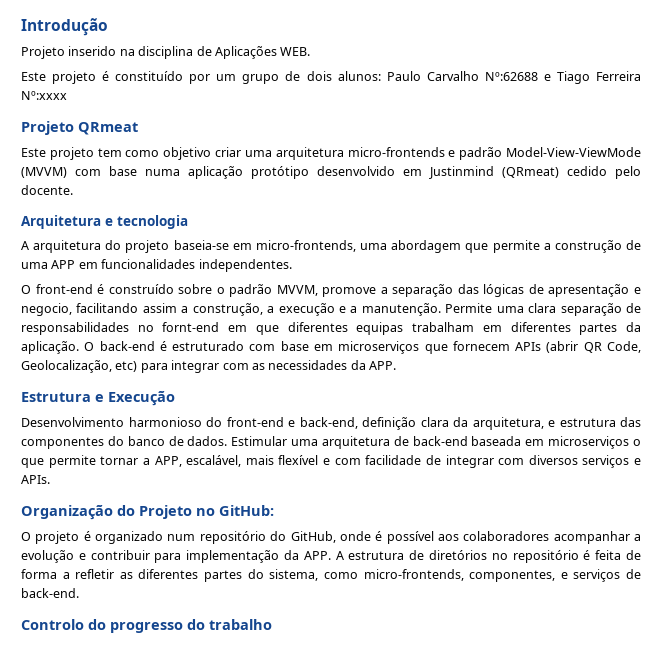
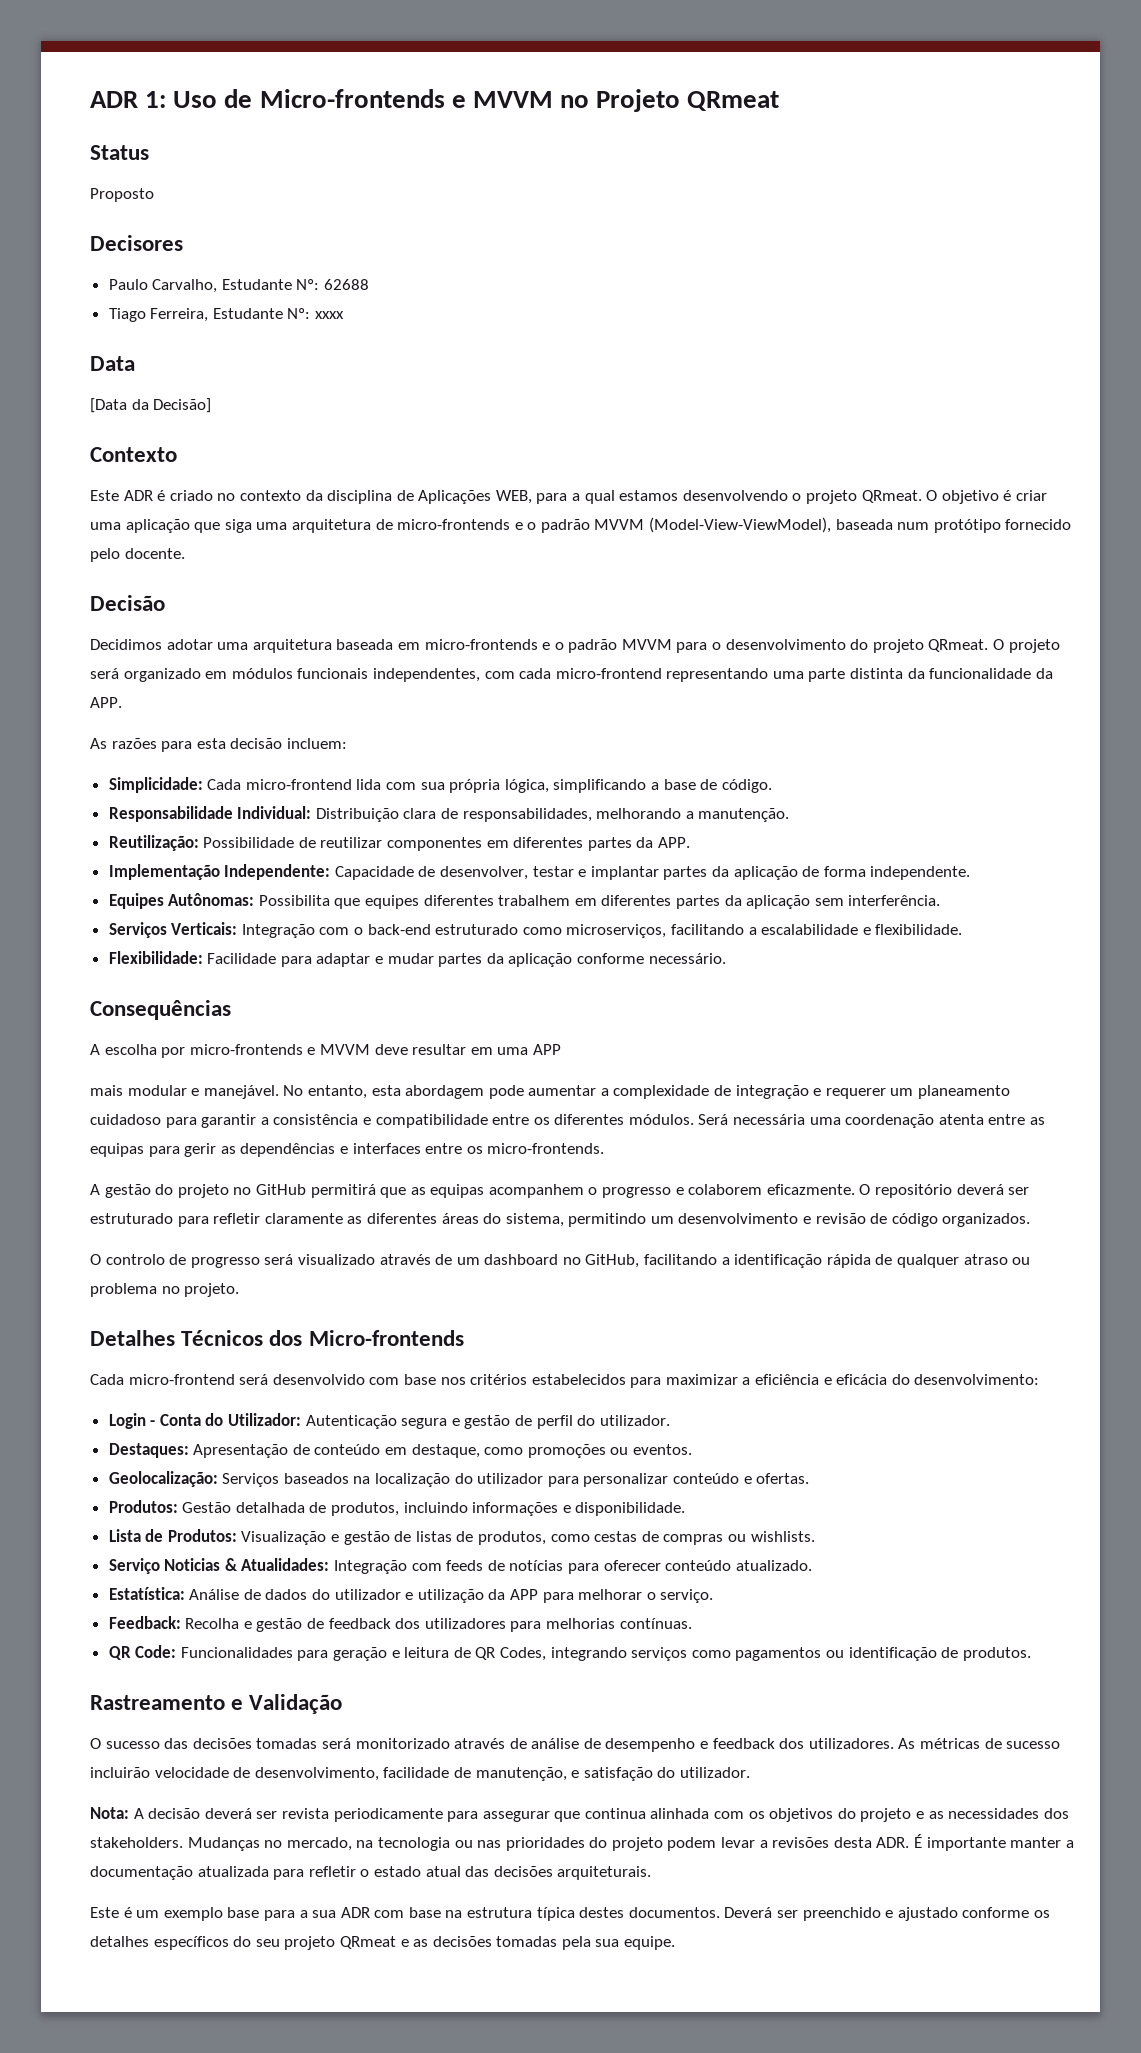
[21,18,108,36] [21,46,311,59] [21,71,642,84] [21,91,67,100] [21,121,138,135] [21,147,641,160] [21,166,641,179] [21,185,73,195] [21,215,188,229] [21,240,641,253] [21,259,292,272] [21,284,642,297] [21,303,642,316] [21,322,642,335] [21,341,642,354] [21,360,396,373] [21,391,175,406] [21,417,641,430] [21,436,641,449] [21,455,641,468] [21,475,50,484] [21,505,274,520] [21,531,641,544] [21,550,641,563] [21,569,642,582] [21,588,79,598] [21,619,272,633] Introdução // Projeto inserido na disciplina de Aplicações WEB. // Este projeto é constituído por um grupo de dois alunos: Paulo Carvalho Nº:62688 e Tiago Ferreira Nº:xxxx // Projeto QRmeat // Este projeto tem como objetivo criar uma arquitetura micro-frontends e padrão Model-View-ViewMode (MVVM) com base numa aplicação protótipo desenvolvido em Justinmind (QRmeat) cedido pelo docente. // Arquitetura e tecnologia // A arquitetura do projeto baseia-se em micro-frontends, uma abordagem que permite a construção de uma APP em funcionalidades independentes. // O front-end é construído sobre o padrão MVVM, promove a separação das lógicas de apresentação e negocio, facilitando assim a construção, a execução e a manutenção. Permite uma clara separação de responsabilidades no fornt-end em que diferentes equipas trabalham em diferentes partes da aplicação. O back-end é estruturado com base em microserviços que fornecem APIs (abrir QR Code, Geolocalização, etc) para integrar com as necessidades da APP. // Estrutura e Execução // Desenvolvimento harmonioso do front-end e back-end, definição clara da arquitetura, e estrutura das componentes do banco de dados. Estimular uma arquitetura de back-end baseada em microserviços o que permite tornar a APP, escalável, mais flexível e com facilidade de integrar com diversos serviços e APIs. // Organização do Projeto no GitHub: // O projeto é organizado num repositório do GitHub, onde é possível aos colaboradores acompanhar a evolução e contribuir para implementação da APP. A estrutura de diretórios no repositório é feita de forma a refletir as diferentes partes do sistema, como micro-frontends, componentes, e serviços de back-end. // Controlo do progresso do trabalho -> [90,89,780,112] [90,145,149,160] [90,188,154,202] [90,235,183,251] [108,279,370,293] [108,308,345,322] [90,356,135,371] [90,398,212,413] [90,447,177,462] [90,490,1047,504] [90,517,1072,533] [90,548,185,562] [90,595,165,611] [90,639,1060,653] [90,668,1053,682] [90,697,122,708] [90,738,347,752] [108,777,772,793] [108,806,790,822] [108,835,691,851] [108,864,971,880] [108,893,941,909] [108,922,963,938] [108,951,726,967] [90,1000,231,1020] [90,1044,561,1058] [90,1085,1011,1099] [90,1114,1046,1128] [90,1143,605,1157] [90,1184,1030,1198] [90,1213,1031,1227] [90,1254,1031,1268] [90,1283,240,1297] [90,1330,464,1346] [90,1374,1040,1388] [108,1413,670,1429] [108,1443,693,1458] [108,1471,810,1487] [108,1500,686,1516] [108,1529,815,1545] [108,1558,812,1574] [108,1587,714,1603] [108,1616,692,1632] [108,1645,1031,1661] [90,1694,343,1714] [90,1738,1061,1752] [90,1767,750,1781] [90,1807,1069,1822] [90,1834,1074,1851] [90,1866,652,1880] [90,1907,1050,1921] [90,1936,676,1950] ADR 1: Uso de Micro-frontends e MVVM no Projeto QRmeat // Status // Proposto // Decisores // Paulo Carvalho, Estudante Nº: 62688 // Tiago Ferreira, Estudante Nº: xxxx // Data // [Data da Decisão] // Contexto // Este ADR é criado no contexto da disciplina de Aplicações WEB, para a qual estamos desenvolvendo o projeto QRmeat. O objetivo é criar uma aplicação que siga uma arquitetura de micro-frontends e o padrão MVVM (Model-View-ViewModel), baseada num protótipo fornecido pelo docente. // Decisão // Decidimos adotar uma arquitetura baseada em micro-frontends e o padrão MVVM para o desenvolvimento do projeto QRmeat. O projeto será organizado em módulos funcionais independentes, com cada micro-frontend representando uma parte distinta da funcionalidade da APP. // As razões para esta decisão incluem: // Simplicidade: Cada micro-frontend lida com sua própria lógica, simplificando a base de código. // Responsabilidade Individual: Distribuição clara de responsabilidades, melhorando a manutenção. // Reutilização: Possibilidade de reutilizar componentes em diferentes partes da APP. // Implementação Independente: Capacidade de desenvolver, testar e implantar partes da aplicação de forma independente. // Equipes Autônomas: Possibilita que equipes diferentes trabalhem em diferentes partes da aplicação sem interferência. // Serviços Verticais: Integração com o back-end estruturado como microserviços, facilitando a escalabilidade e flexibilidade. // Flexibilidade: Facilidade para adaptar e mudar partes da aplicação conforme necessário. // Consequências // A escolha por micro-frontends e MVVM deve resultar em uma APP // mais modular e manejável. No entanto, esta abordagem pode aumentar a complexidade de integração e requerer um planeamento cuidadoso para garantir a consistência e compatibilidade entre os diferentes módulos. Será necessária uma coordenação atenta entre as equipas para gerir as dependências e interfaces entre os micro-frontends. // A gestão do projeto no GitHub permitirá que as equipas acompanhem o progresso e colaborem eficazmente. O repositório deverá ser estruturado para refletir claramente as diferentes áreas do sistema, permitindo um desenvolvimento e revisão de código organizados. // O controlo de progresso será visualizado através de um dashboard no GitHub, facilitando a identificação rápida de qualquer atraso ou problema no projeto. // Detalhes Técnicos dos Micro-frontends // Cada micro-frontend será desenvolvido com base nos critérios estabelecidos para maximizar a eficiência e eficácia do desenvolvimento: // Login - Conta do Utilizador: Autenticação segura e gestão de perfil do utilizador. // Destaques: Apresentação de conteúdo em destaque, como promoções ou eventos. // Geolocalização: Serviços baseados na localização do utilizador para personalizar conteúdo e ofertas. // Produtos: Gestão detalhada de produtos, incluindo informações e disponibilidade. // Lista de Produtos: Visualização e gestão de listas de produtos, como cestas de compras ou wishlists. // Serviço Noticias & Atualidades: Integração com feeds de notícias para oferecer conteúdo atualizado. // Estatística: Análise de dados do utilizador e utilização da APP para melhorar o serviço. // Feedback: Recolha e gestão de feedback dos utilizadores para melhorias contínuas. // QR Code: Funcionalidades para geração e leitura de QR Codes, integrando serviços como pagamentos ou identificação de produtos. // Rastreamento e Validação // O sucesso das decisões tomadas será monitorizado através de análise de desempenho e feedback dos utilizadores. As métricas de sucesso incluirão velocidade de desenvolvimento, facilidade de manutenção, e satisfação do utilizador. // Nota: A decisão deverá ser revista periodicamente para assegurar que continua alinhada com os objetivos do projeto e as necessidades dos stakeholders. Mudanças no mercado, na tecnologia ou nas prioridades do projeto podem levar a revisões desta ADR. É importante manter a documentação atualizada para refletir o estado atual das decisões arquiteturais. // Este é um exemplo base para a sua ADR com base na estrutura típica destes documentos. Deverá ser preenchido e ajustado conforme os detalhes específicos do seu projeto QRmeat e as decisões tomadas pela sua equipe.

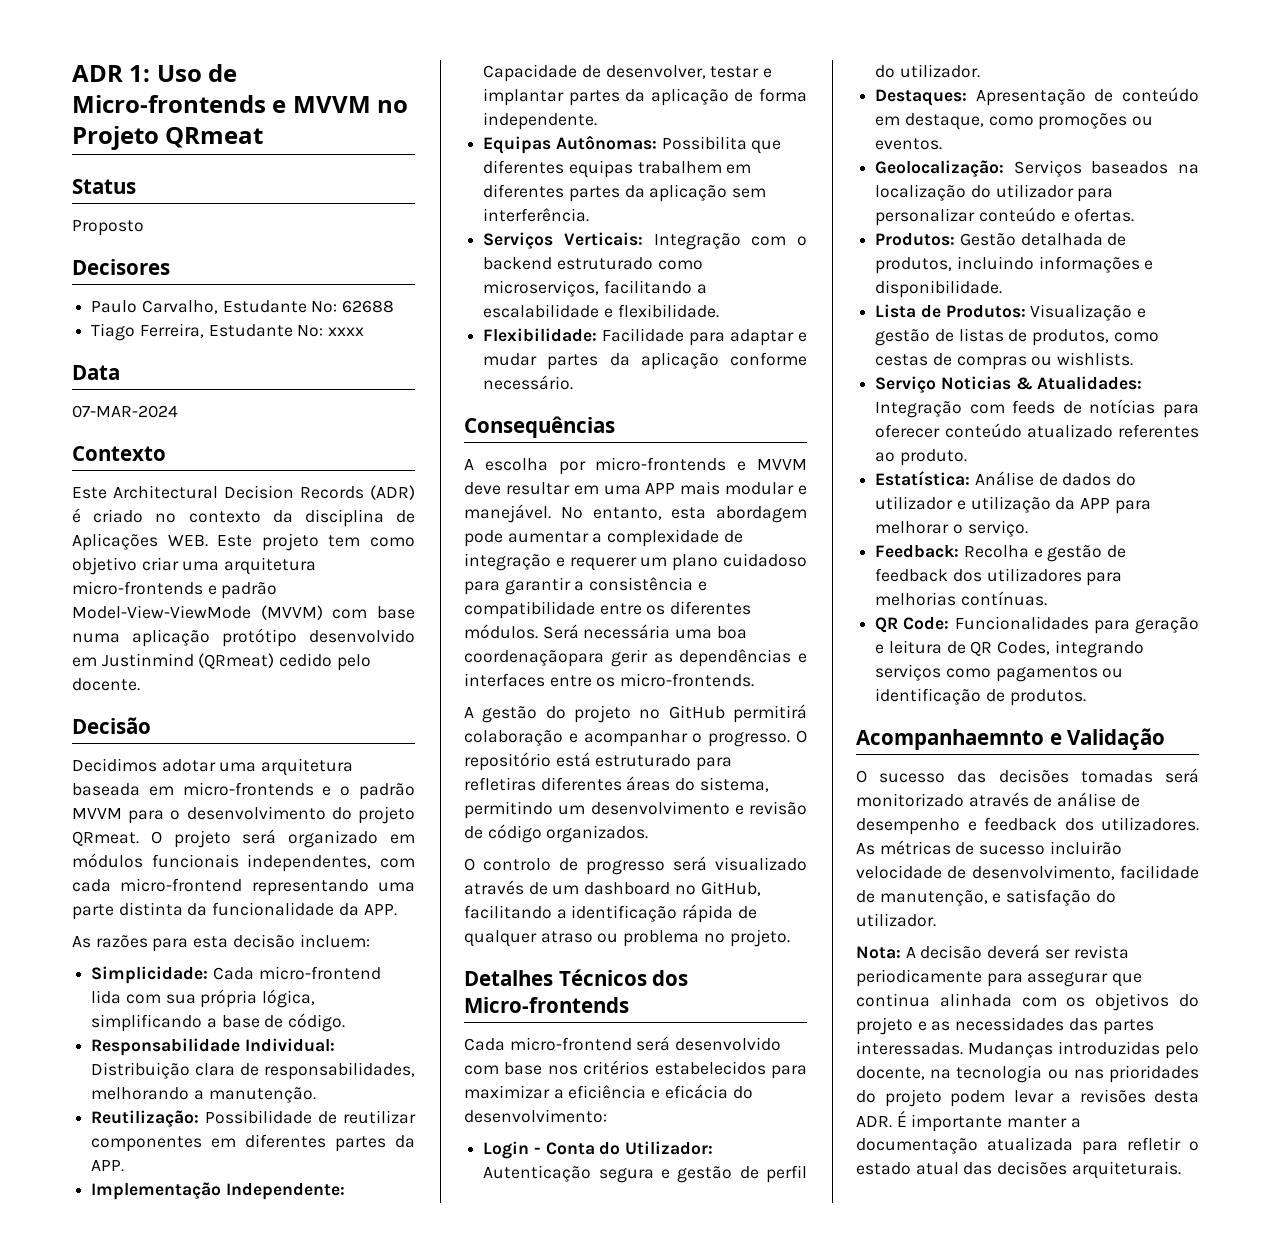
[90,398,212,413] [Data da Decisão] -> [72,405,178,418] 07-MAR-2024
[123,490,153,501] ADR -> [113,485,415,500] Architectural Decision Records (ADR)
[495,490,1047,504] [90,517,1072,533] WEB, para a qual estamos desenvolvendo o projeto QRmeat. O objetivo é criar uma aplicação que siga uma arquitetura de micro-frontends e o padrão MVVM (Model-View-ViewModel), baseada num protótipo fornecido -> [167,533,415,551] [72,557,317,575] [72,581,278,599] [72,605,415,620] [72,628,416,647] [72,653,333,669] WEB. Este projeto tem como objetivo criar uma arquitetura micro-frontends e padrão Model-View-ViewMode (MVVM) com base numa aplicação protótipo desenvolvido em Justinmind (QRmeat) cedido
[108,893,164,909] Equipes -> [483,136,552,154] Equipas
[365,895,494,909] equipes diferentes -> [483,160,633,178] diferentes equipas
[367,924,431,935] back-end -> [483,257,553,270] backend
(561, 1049) // -> (676, 488) none
[918,1085,1011,1099] planeamento -> [672,554,719,571] plano
[845,1114,1046,1128] [90,1143,180,1157] coordenação atenta entre as equipas para -> [716,626,747,639] [464,650,604,667] boa coordenaçãopara
[380,1184,1030,1198] [90,1213,363,1227] que as equipas acompanhem o progresso e colaborem eficazmente. O repositório deverá ser estruturado para refletir claramente as -> [464,730,807,747] [464,752,733,771] [464,777,536,791] colaboração e acompanhar o progresso. O repositório está estruturado para refletiras
[735,1560,812,1571] atualizado. -> [1026,424,1199,438] [875,449,967,466] atualizado referentes ao produto.
[90,1695,225,1710] Rastreamento -> [856,729,1044,750] Acompanhaemnto
[1043,1808,1069,1819] [90,1837,352,1851] dos stakeholders. Mudanças no mercado, -> [1068,1018,1154,1035] [856,1041,1199,1059] [856,1066,925,1080] das partes interessadas. Mudanças introduzidas pelo docente,
[90,1907,1050,1921] [90,1936,676,1950] // Este é um exemplo base para a sua ADR com base na estrutura típica destes documentos. Deverá ser preenchido e ajustado conforme os detalhes específicos do seu projeto QRmeat e as decisões tomadas pela sua equipe. -> (1181, 1170) none

